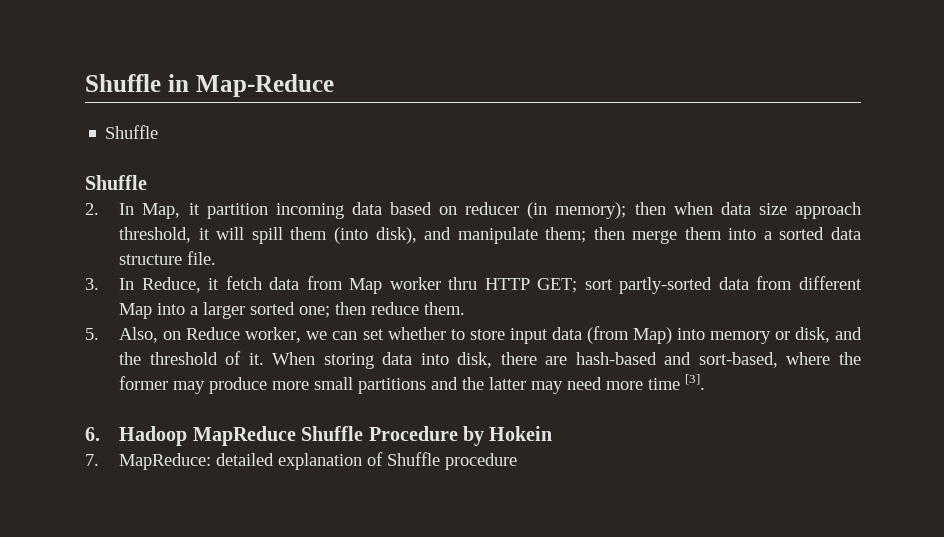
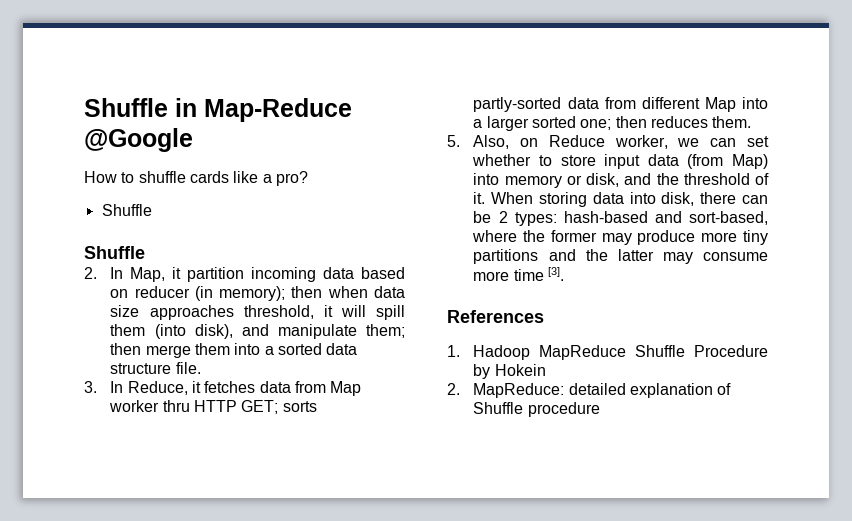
(334, 85) none -> [84,128,193,152] [84,171,308,186] @Google // How to shuffle cards like a pro?
[794,202,861,219] approach -> [149,305,234,320] approaches
[225,276,262,290] fetch -> [204,381,256,393] fetches
[584,279,613,290] sort -> [282,401,317,412] sorts
[371,302,420,315] reduce -> [651,116,709,128] reduces
[545,356,568,365] are -> [742,195,768,204] [473,211,557,226] can be 2 types:
[314,377,354,390] small -> [743,230,768,245] tiny
[567,377,603,390] need -> [703,252,768,261] consume
[85,427,100,441] 6. -> [447,310,544,323] [447,345,460,357] References // 1.
[85,454,99,466] 7. -> [447,383,460,395] 2.

